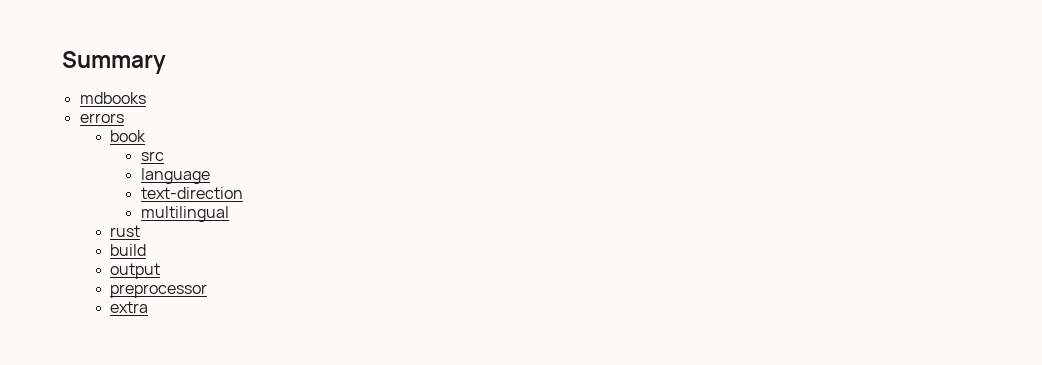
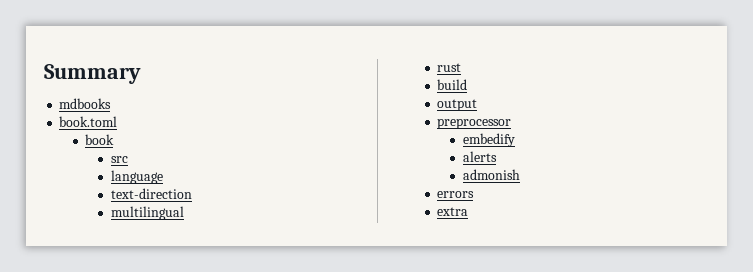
[79,113,124,123] errors -> [59,116,118,127] book.toml
(208, 291) none -> [462,133,515,147] [462,151,497,162] [462,169,520,180] [437,191,475,198] // embedify // alerts // admonish // errors

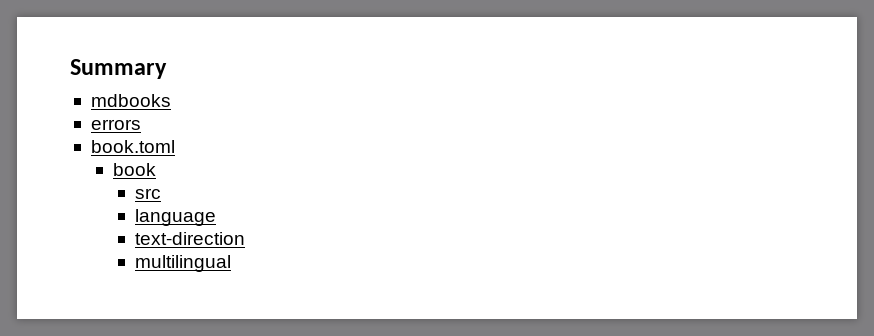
(112, 103) none -> [90,119,141,130] // errors
[437,63,462,72] [437,79,468,90] [437,99,478,111] [437,118,512,129] [462,133,515,147] [462,151,497,162] [462,169,520,180] [437,191,475,198] [437,207,469,216] // rust // build // output // preprocessor // embedify // alerts // admonish // errors // extra -> (232, 263) none

